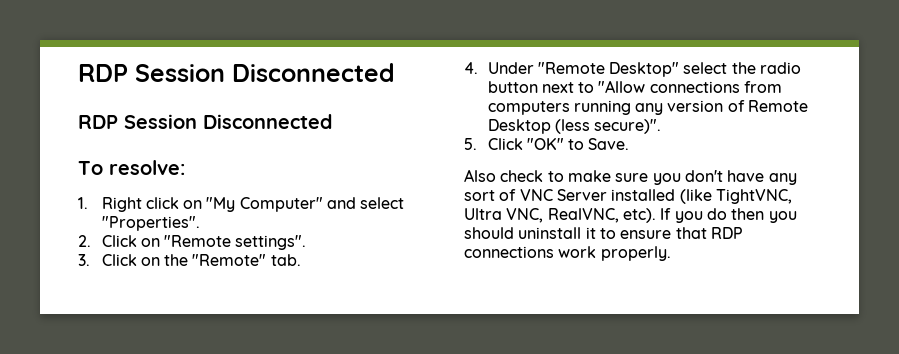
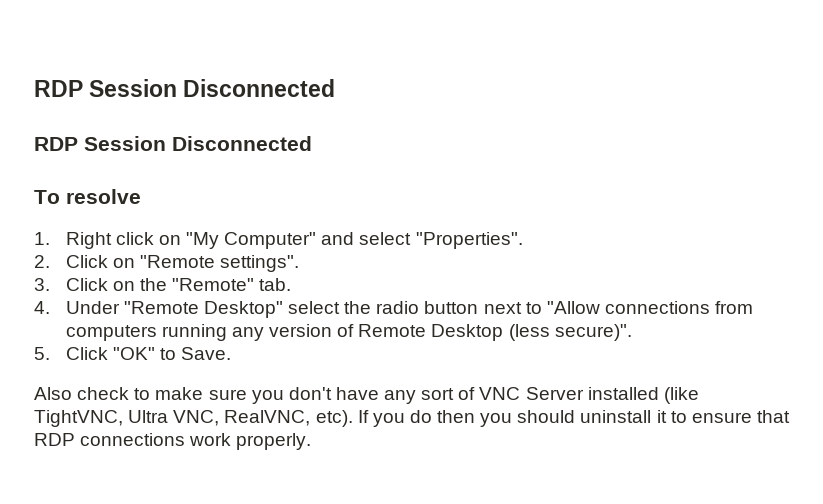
[109,160,185,175] resolve: -> [66,189,141,204] resolve

